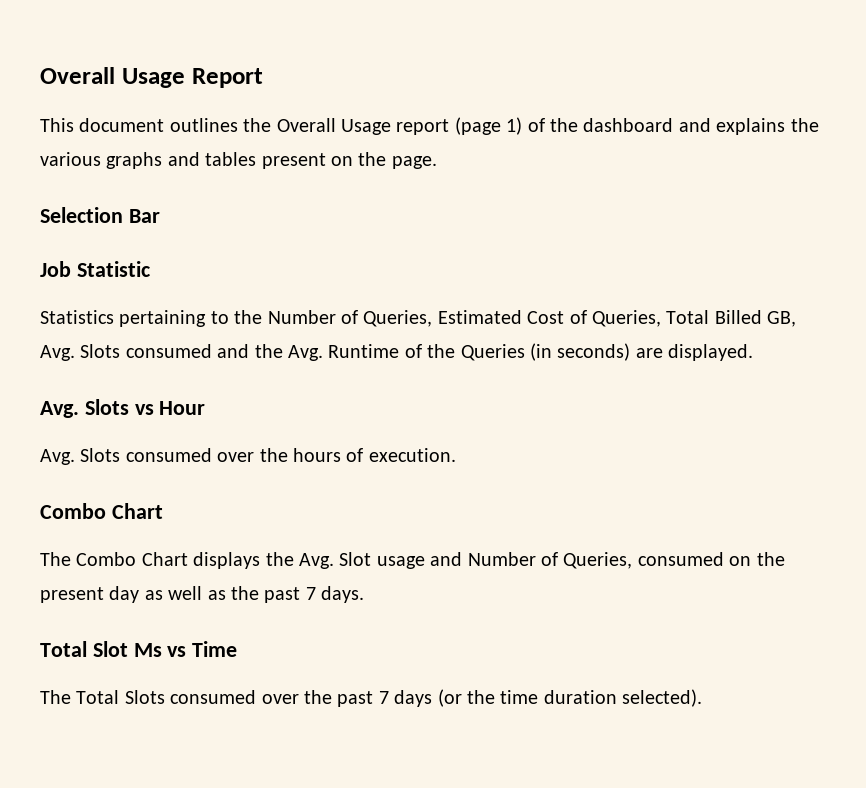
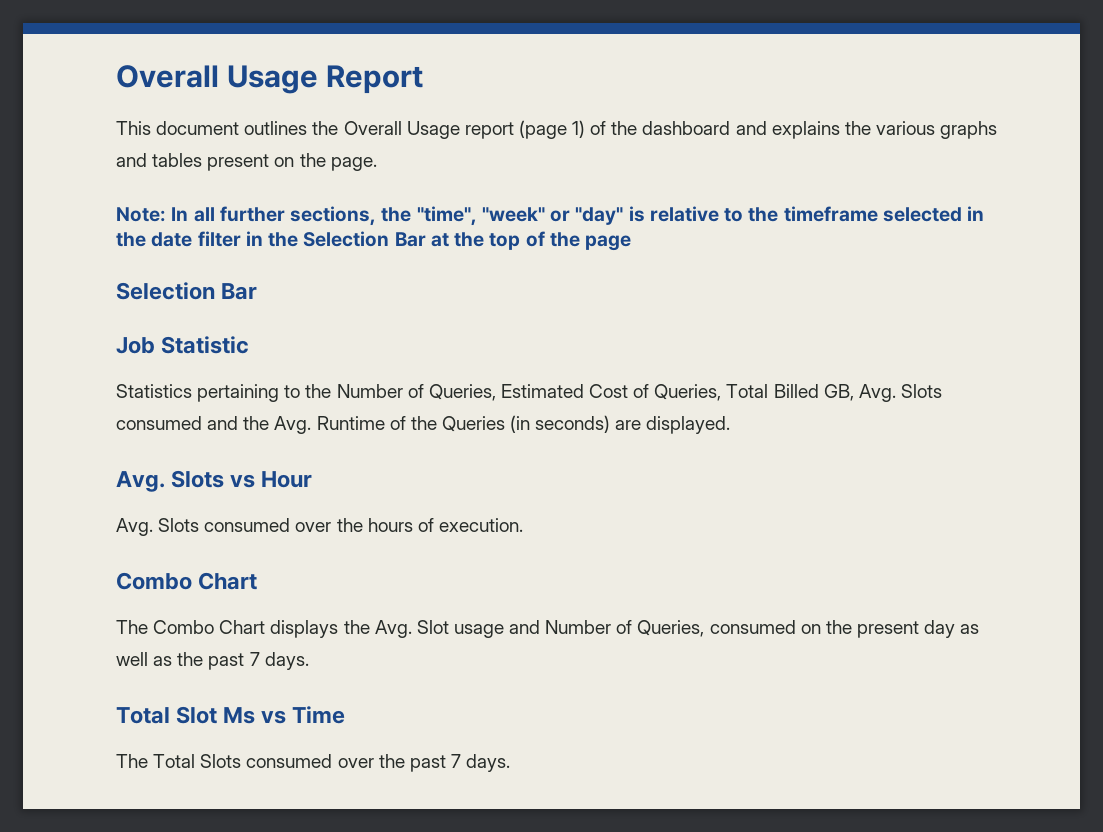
(437, 162) none -> [116,206,985,226] [116,231,632,251] // Note: In all further sections, the "time", "week" or "day" is relative to the timeframe selected in the date filter in the Selection Bar at the top of the page
[394,689,703,707] days (or the time duration selected). -> [466,754,511,772] days.

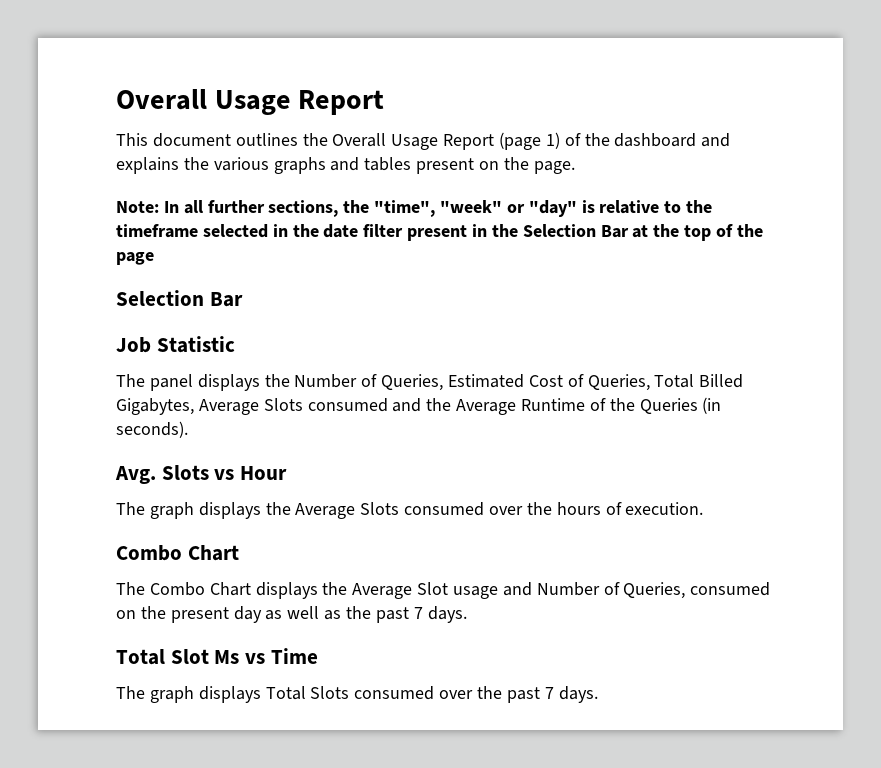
[464,122,514,139] report -> [443,134,495,150] Report
(241, 239) none -> [407,225,468,241] present
[116,384,301,402] Statistics pertaining to -> [116,374,260,391] The panel displays
[823,384,896,402] GB, Avg. -> [116,398,259,415] Gigabytes, Average
[274,416,312,434] Avg. -> [456,399,517,415] Average
[535,415,731,434] seconds) are displayed. -> [116,421,188,438] seconds).
[116,518,153,536] Avg. -> [116,502,356,519] The graph displays the Average
[374,620,412,638] Avg. -> [352,583,413,599] Average
(148, 761) none -> [149,686,261,703] graph displays

